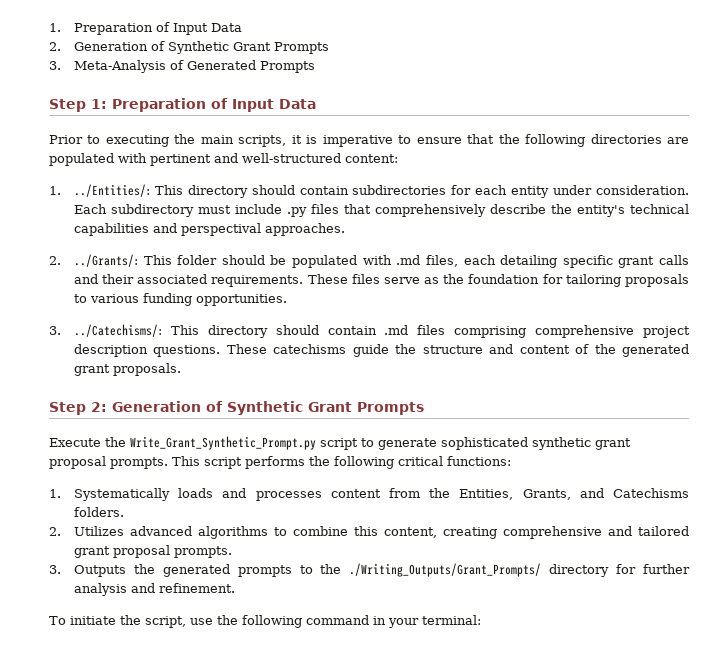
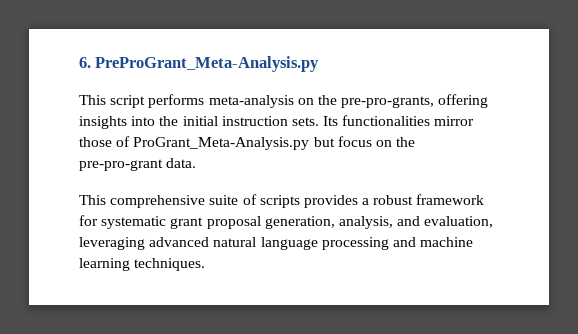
[49,22,242,35] [49,41,329,54] [49,60,315,73] [49,98,316,112] [49,134,689,147] [49,153,398,166] [49,184,689,198] [73,204,690,217] [73,223,345,236] [49,254,690,268] [73,274,689,287] [73,293,287,306] [49,324,691,338] [73,344,690,357] [73,363,181,376] [49,401,424,415] [49,436,631,450] [49,456,511,469] [49,488,690,501] [73,507,124,517] [49,526,690,539] [73,545,232,558] [49,563,690,577] [73,583,235,596] [49,615,481,628] 1. Preparation of Input Data // 2. Generation of Synthetic Grant Prompts // 3. Meta-Analysis of Generated Prompts // Step 1: Preparation of Input Data // Prior to executing the main scripts, it is imperative to ensure that the following directories are populated with pertinent and well-structured content: // 1. ../Entities/: This directory should contain subdirectories for each entity under consideration. Each subdirectory must include .py files that comprehensively describe the entity's technical capabilities and perspectival approaches. // 2. ../Grants/: This folder should be populated with .md files, each detailing specific grant calls and their associated requirements. These files serve as the foundation for tailoring proposals to various funding opportunities. // 3. ../Catechisms/: This directory should contain .md files comprising comprehensive project description questions. These catechisms guide the structure and content of the generated grant proposals. // Step 2: Generation of Synthetic Grant Prompts // Execute the Write_Grant_Synthetic_Prompt.py script to generate sophisticated synthetic grant proposal prompts. This script performs the following critical functions: // 1. Systematically loads and processes content from the Entities, Grants, and Catechisms folders. // 2. Utilizes advanced algorithms to combine this content, creating comprehensive and tailored grant proposal prompts. // 3. Outputs the generated prompts to the ./Writing_Outputs/Grant_Prompts/ directory for further analysis and refinement. // To initiate the script, use the following command in your terminal: -> [79,56,320,72] [79,94,489,108] [79,115,475,129] [79,136,416,150] [79,158,197,171] [79,194,485,208] [79,215,494,229] [79,237,474,250] [79,258,206,271] 6. PreProGrant_Meta-Analysis.py // This script performs meta-analysis on the pre-pro-grants, offering insights into the initial instruction sets. Its functionalities mirror those of ProGrant_Meta-Analysis.py but focus on the pre-pro-grant data. // This comprehensive suite of scripts provides a robust framework for systematic grant proposal generation, analysis, and evaluation, leveraging advanced natural language processing and machine learning techniques.

